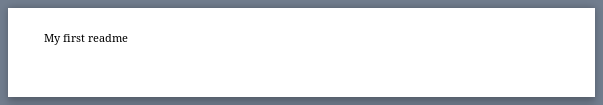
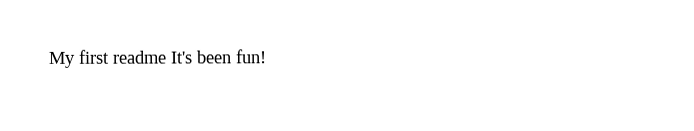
(128, 38) none -> [170,49,266,64] It's been fun!

